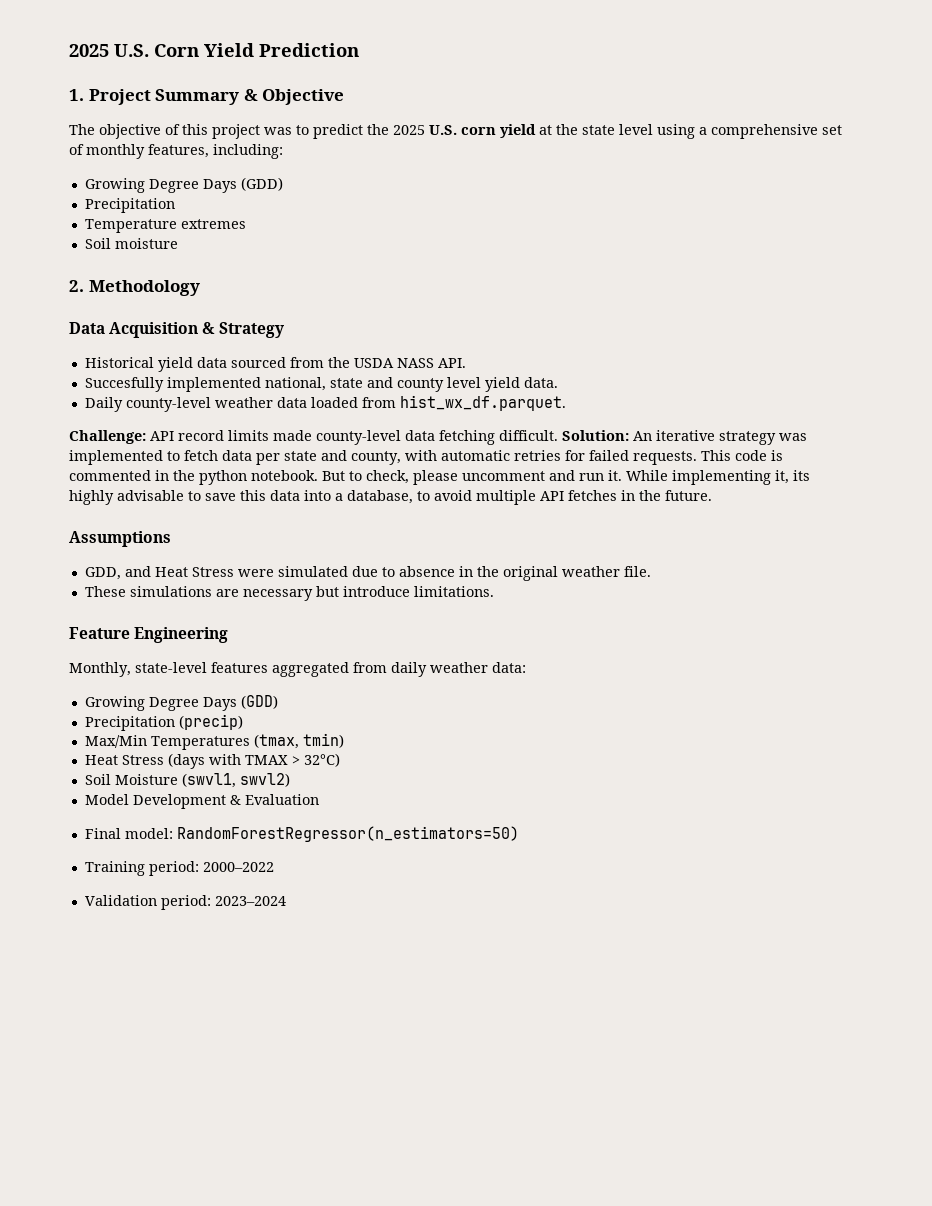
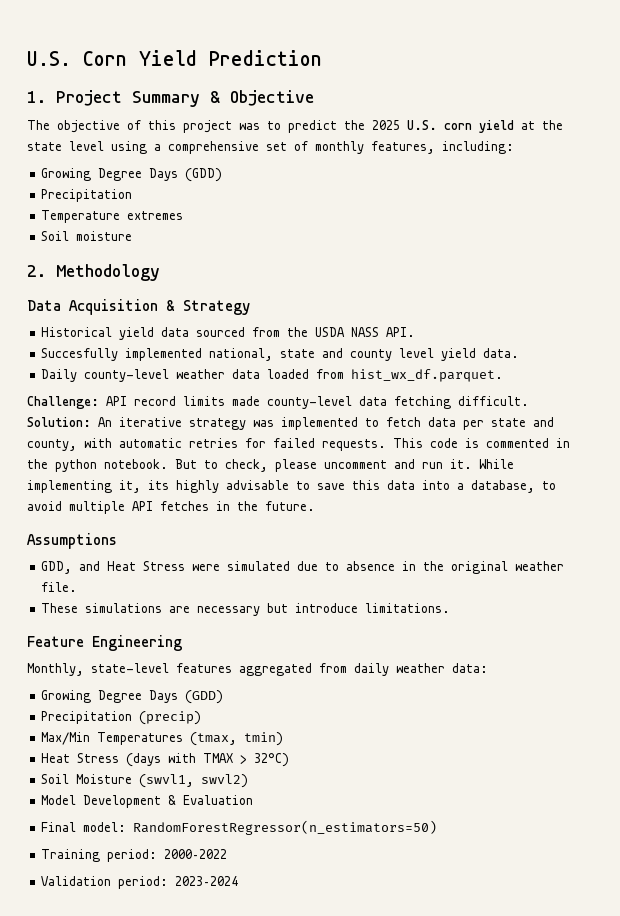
[69,44,109,57] 2025 -> (27, 58) none

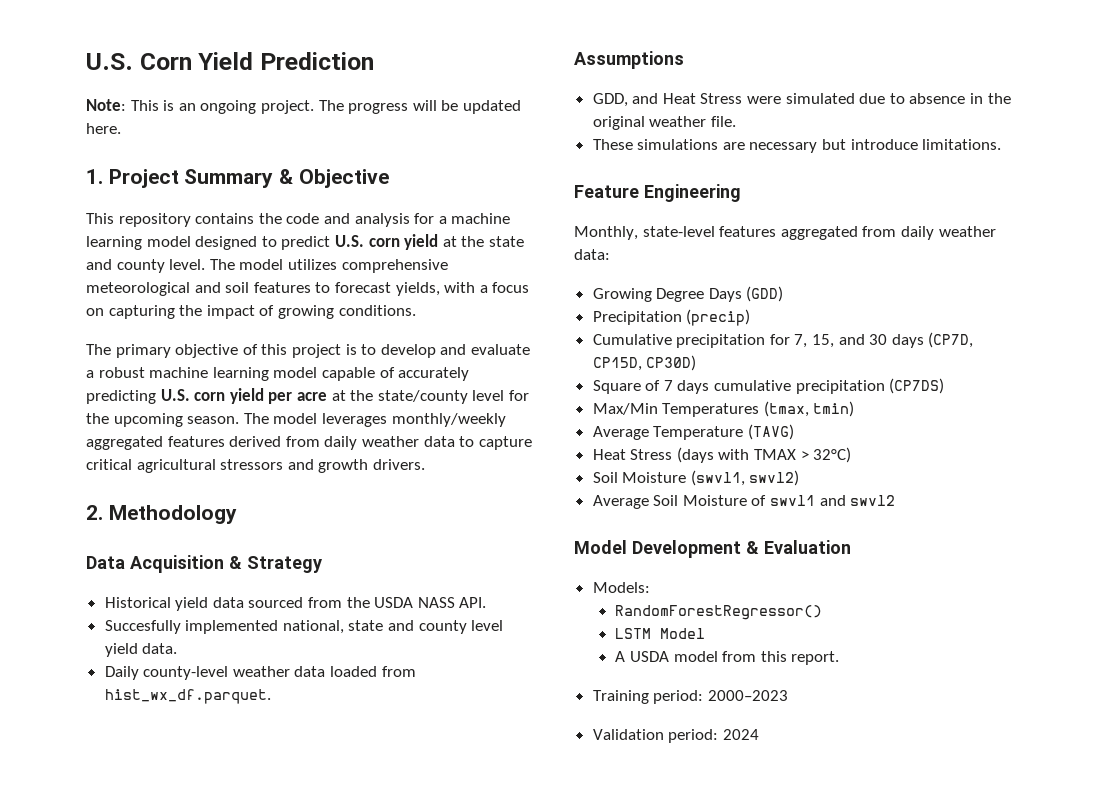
(322, 58) none -> [86,99,521,114] [86,123,121,134] // Note: This is an ongoing project. The progress will be updated here.
[27,120,400,133] The objective of this project was to predict the 2025 -> [86,213,511,227] [86,236,331,250] This repository contains the code and analysis for a machine learning model designed to predict
[69,141,514,154] [41,168,223,182] [41,189,133,202] [41,210,184,223] [41,231,133,241] level using a comprehensive set of monthly features, including: // Growing Degree Days (GDD) // Precipitation // Temperature extremes // Soil moisture -> [86,259,448,273] [86,282,530,296] [86,305,416,319] [86,344,530,358] [86,367,470,381] [86,388,529,404] [86,413,506,427] [86,436,532,450] [86,459,425,473] and county level. The model utilizes comprehensive meteorological and soil features to forecast yields, with a focus on capturing the impact of growing conditions. // The primary objective of this project is to develop and evaluate a robust machine learning model capable of accurately predicting U.S. corn yield per acre at the state/county level for the upcoming season. The model leverages monthly/weekly aggregated features derived from daily weather data to capture critical agricultural stressors and growth drivers.
[27,396,529,409] [27,417,554,430] [27,438,570,451] [27,459,514,472] [27,480,556,493] [27,501,315,514] // Challenge: API record limits made county-level data fetching difficult. Solution: An iterative strategy was implemented to fetch data per state and county, with automatic retries for failed requests. This code is commented in the python notebook. But to check, please uncomment and run it. While implementing it, its highly advisable to save this data into a database, to avoid multiple API fetches in the future. -> (271, 696) none
(202, 718) none -> [592,332,974,348] [592,355,697,371] [592,378,945,394] // Cumulative precipitation for 7, 15, and 30 days (CP7D, CP15D, CP30D) // Square of 7 days cumulative precipitation (CP7DS)
(284, 739) none -> [592,424,794,440] // Average Temperature (TAVG)
[41,795,254,808] [41,820,438,835] Model Development & Evaluation // Final model: RandomForestRegressor(n_estimators=50) -> [592,495,896,509] [574,540,851,558] [592,582,650,593] [615,605,823,620] [615,628,706,639] [615,651,840,665] Average Soil Moisture of swvl1 and swvl2 // Model Development & Evaluation // Models: // RandomForestRegressor() // LSTM Model // A USDA model from this report.
[164,849,228,859] 2000–2022 -> [707,690,788,701] 2000–2023
[175,876,239,886] 2023–2024 -> [722,729,759,740] 2024

